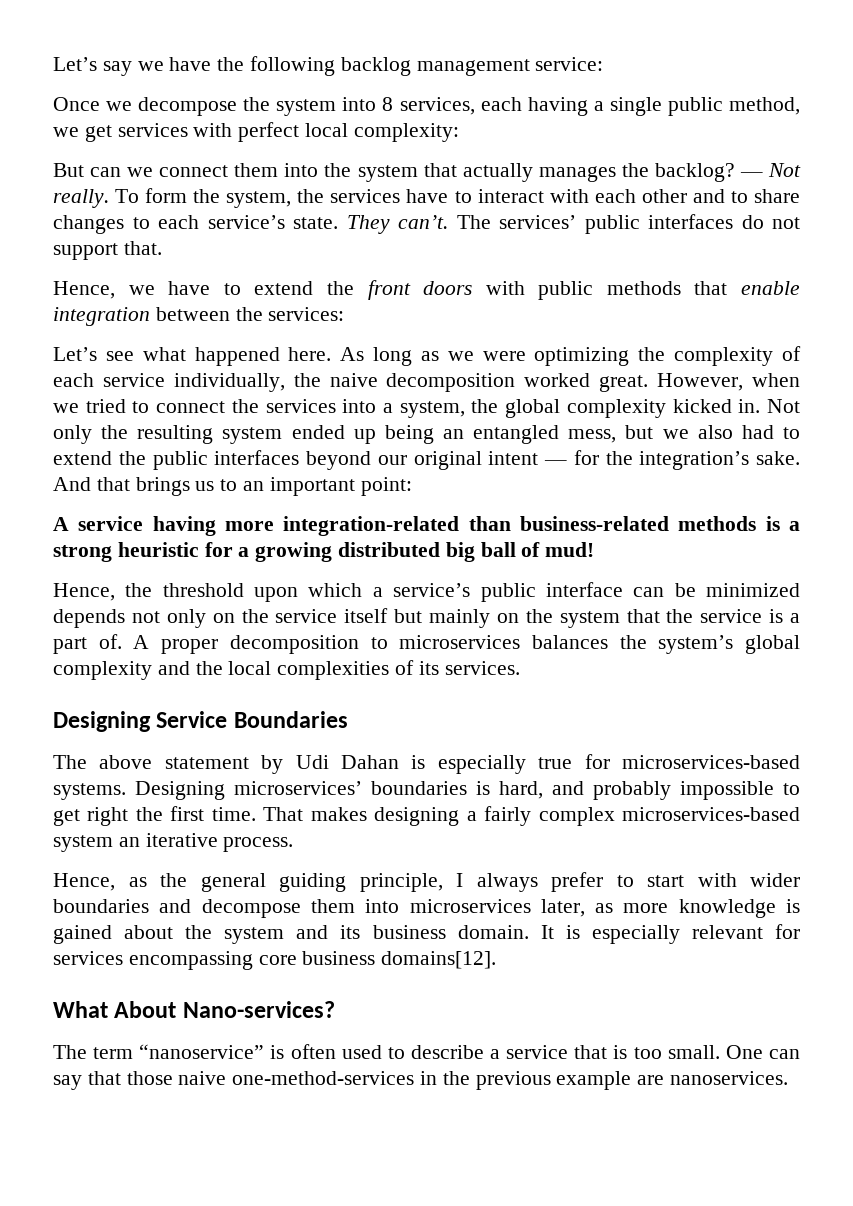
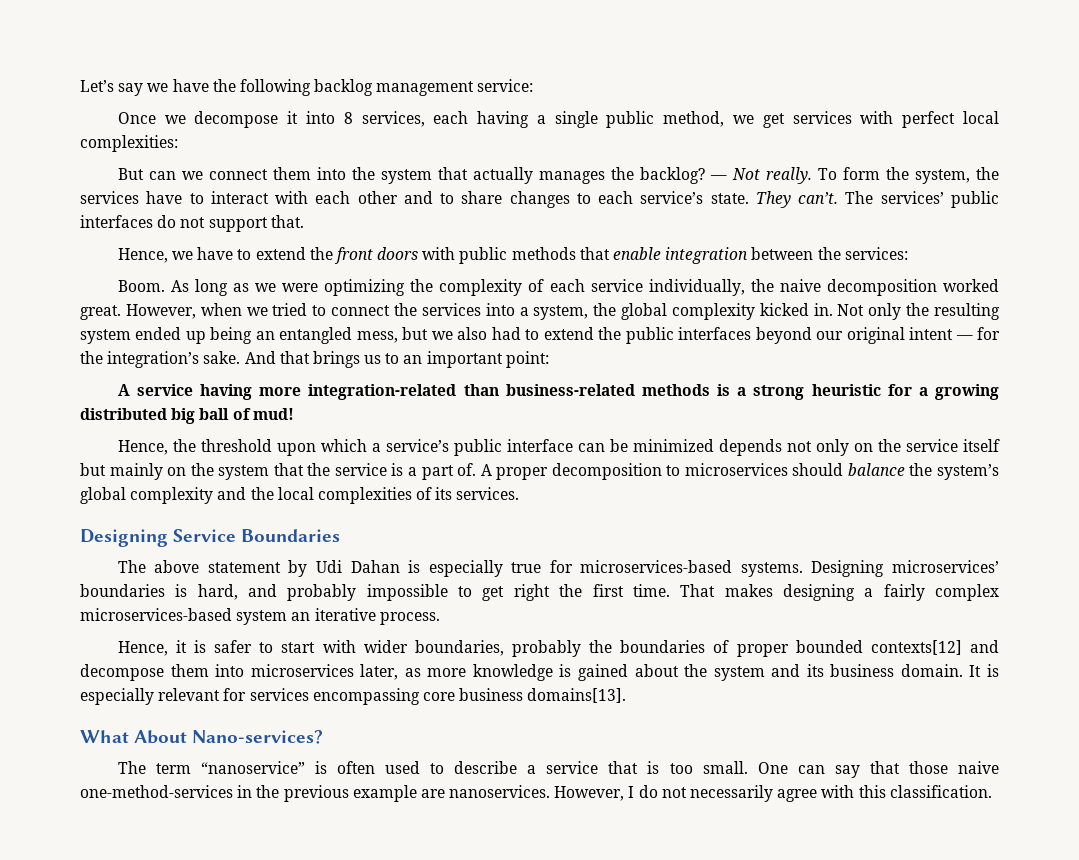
[243,97,337,116] the system -> [287,111,299,124] it
[353,123,459,142] complexity: -> [80,135,178,152] complexities:
[53,347,332,366] Let’s see what happened here. -> [117,280,165,292] Boom.
[531,635,608,649] balances -> [792,463,905,476] should balance
[128,872,800,892] [53,899,149,913] as the general guiding principle, I always prefer to start with wider boundaries -> [175,640,962,657] it is safer to start with wider boundaries, probably the boundaries of proper bounded contexts[12]
[381,951,497,969] domains[12]. -> [527,688,627,703] domains[13].
(789, 1078) none -> [554,785,992,802] However, I do not necessarily agree with this classification.

